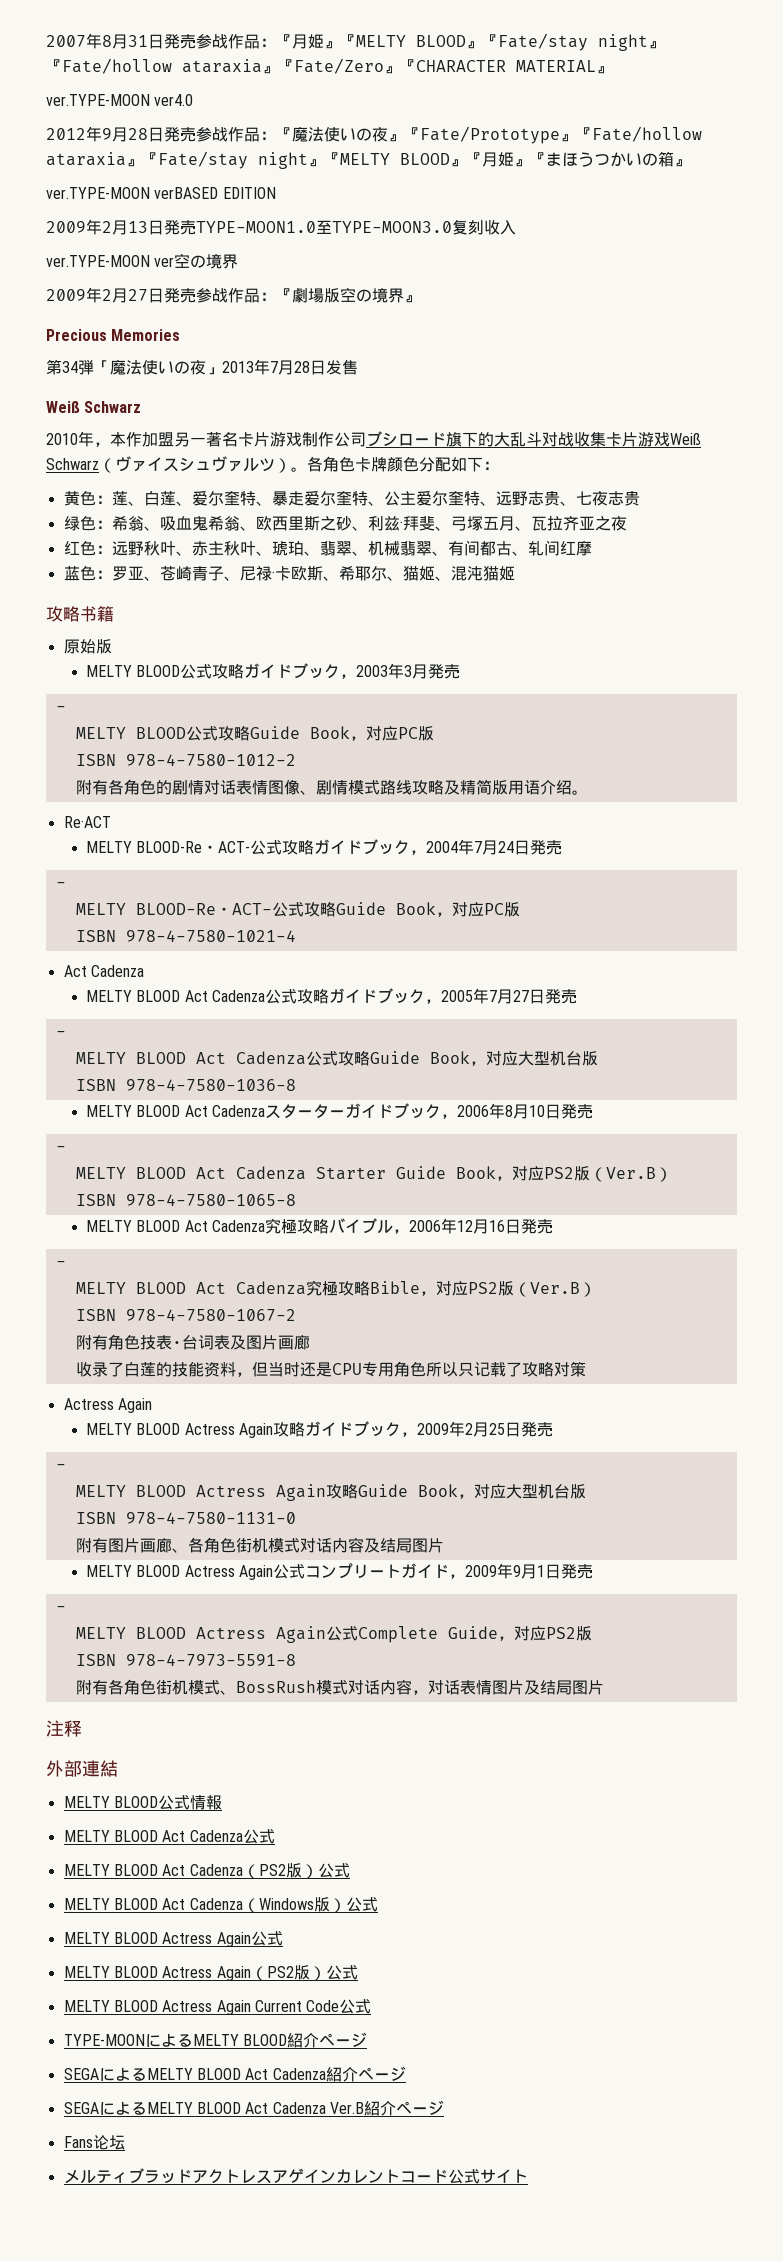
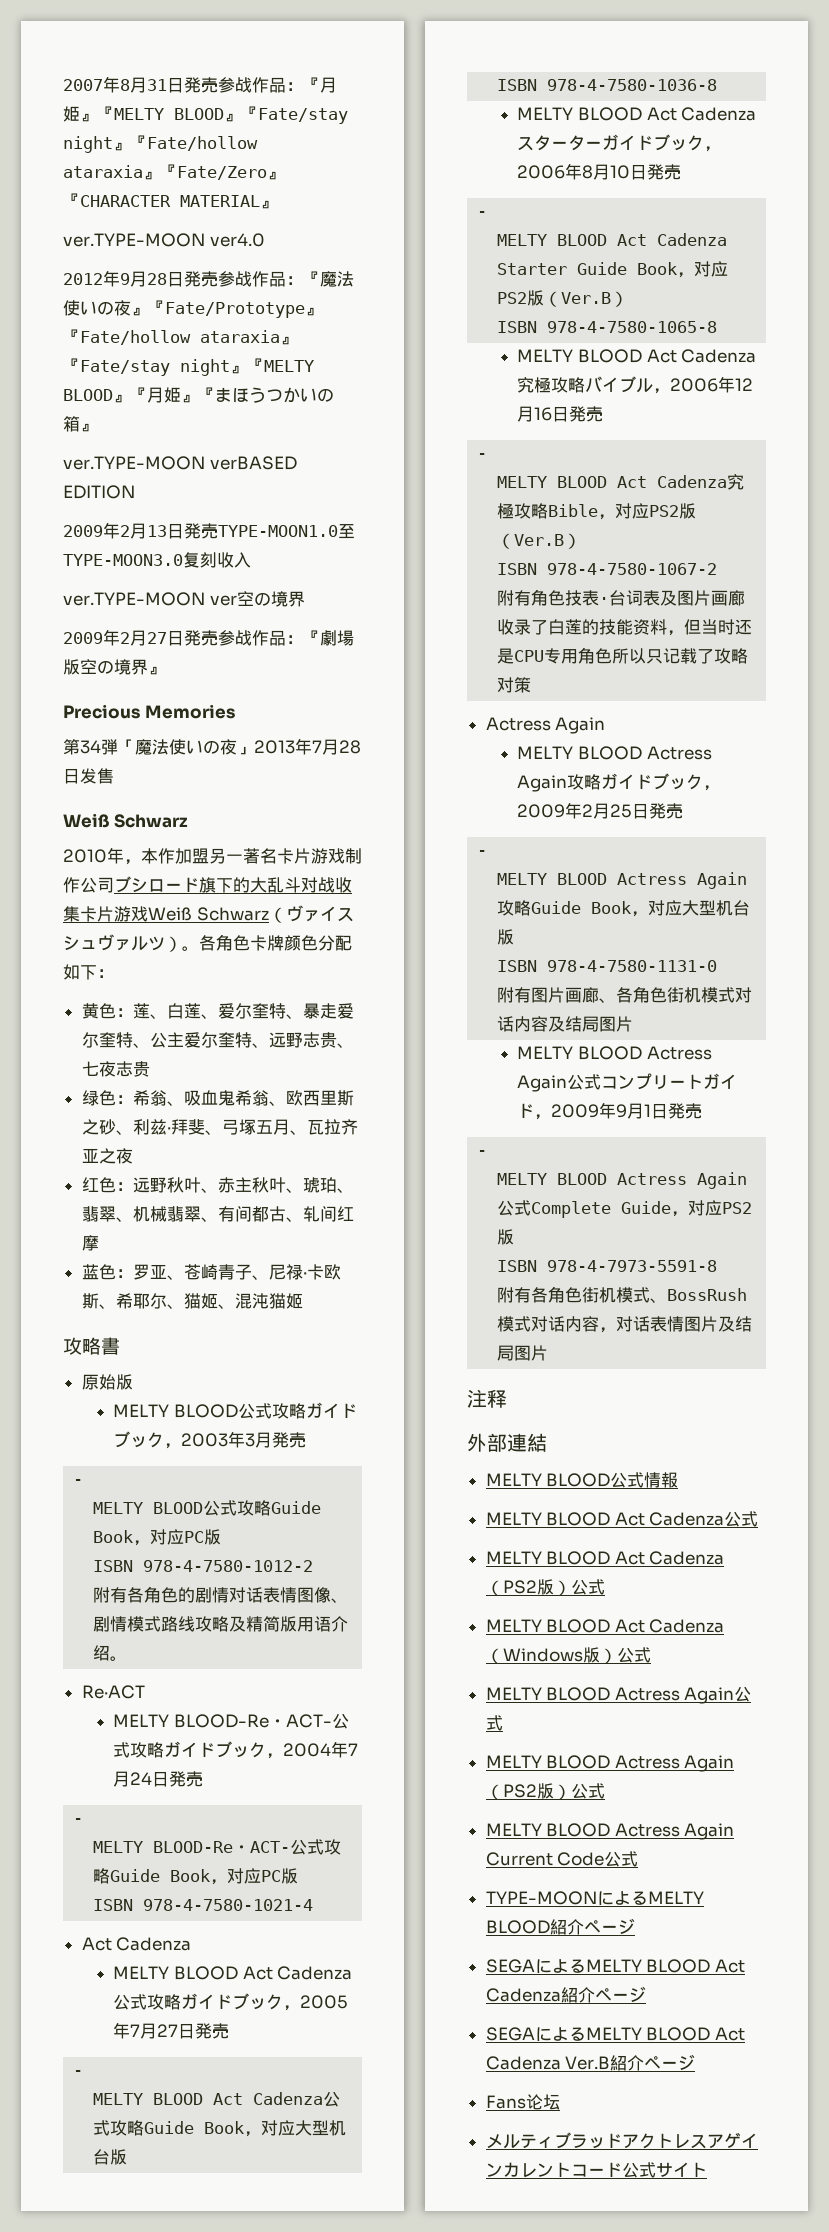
[80,606,114,622] 书籍 -> [101,1337,120,1355] 書

